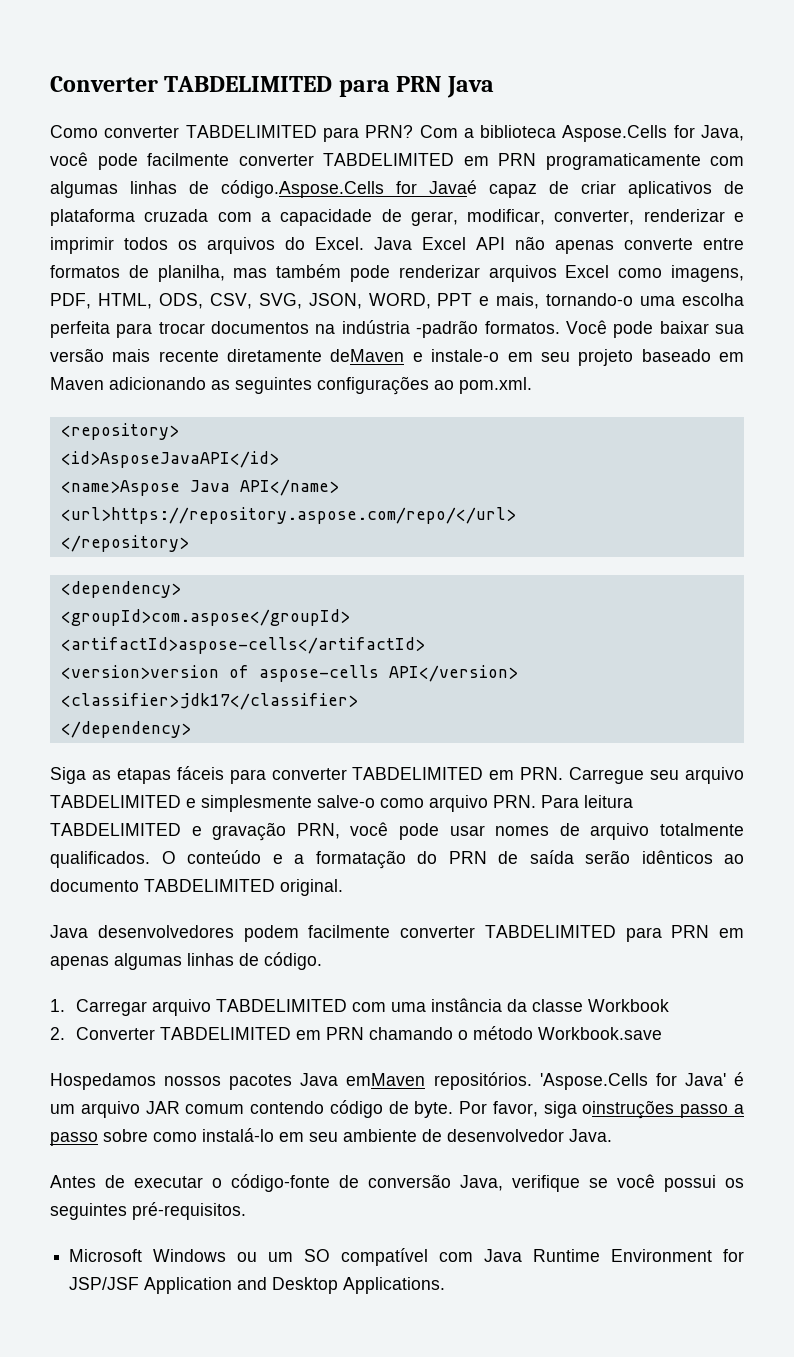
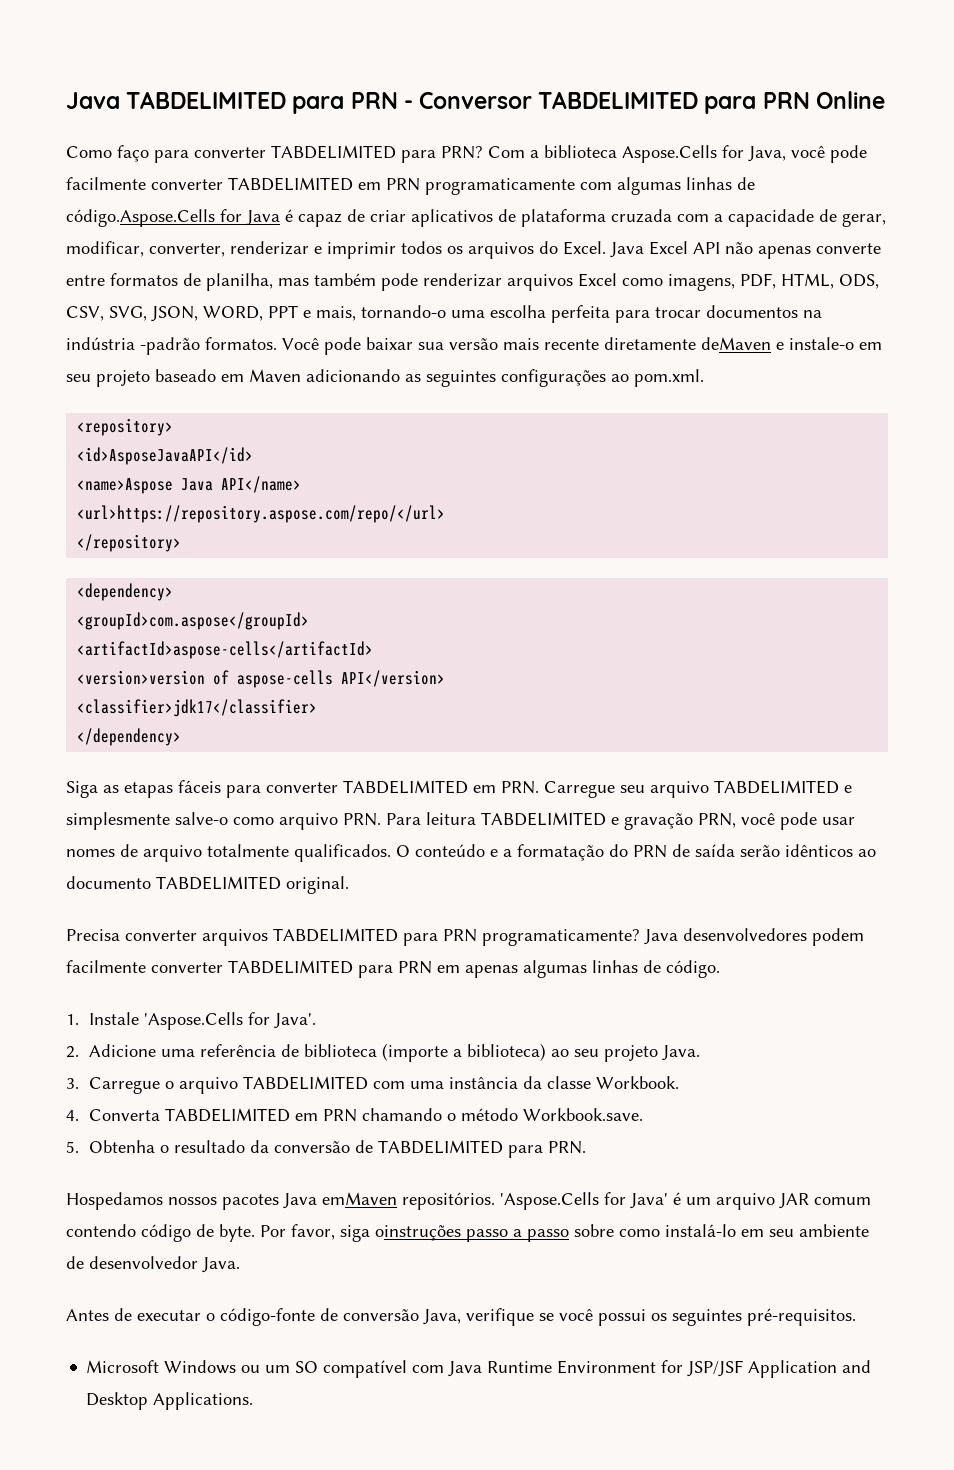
[50,76,494,98] Converter TABDELIMITED para PRN Java -> [66,91,885,114] Java TABDELIMITED para PRN - Conversor TABDELIMITED para PRN Online
(98, 131) none -> [117,145,189,163] faço para
[429,180,477,194] Javaé -> [246,209,293,226] Java é
(343, 887) none -> [66,928,640,946] Precisa converter arquivos TABDELIMITED para PRN programaticamente?
[75,999,147,1016] Carregar -> [89,1012,317,1030] [66,1043,701,1062] [66,1077,175,1094] Instale 'Aspose.Cells for Java'. // 2. Adicione uma referência de biblioteca (importe a biblioteca) ao seu projeto Java. // 3. Carregue o
[587,999,669,1012] [50,1027,155,1040] Workbook // 2. Converter -> [596,1076,680,1089] [66,1109,161,1121] Workbook. // 4. Converta
[537,1027,662,1040] Workbook.save -> [523,1108,644,1121] [66,1140,587,1158] Workbook.save. // 5. Obtenha o resultado da conversão de TABDELIMITED para PRN.

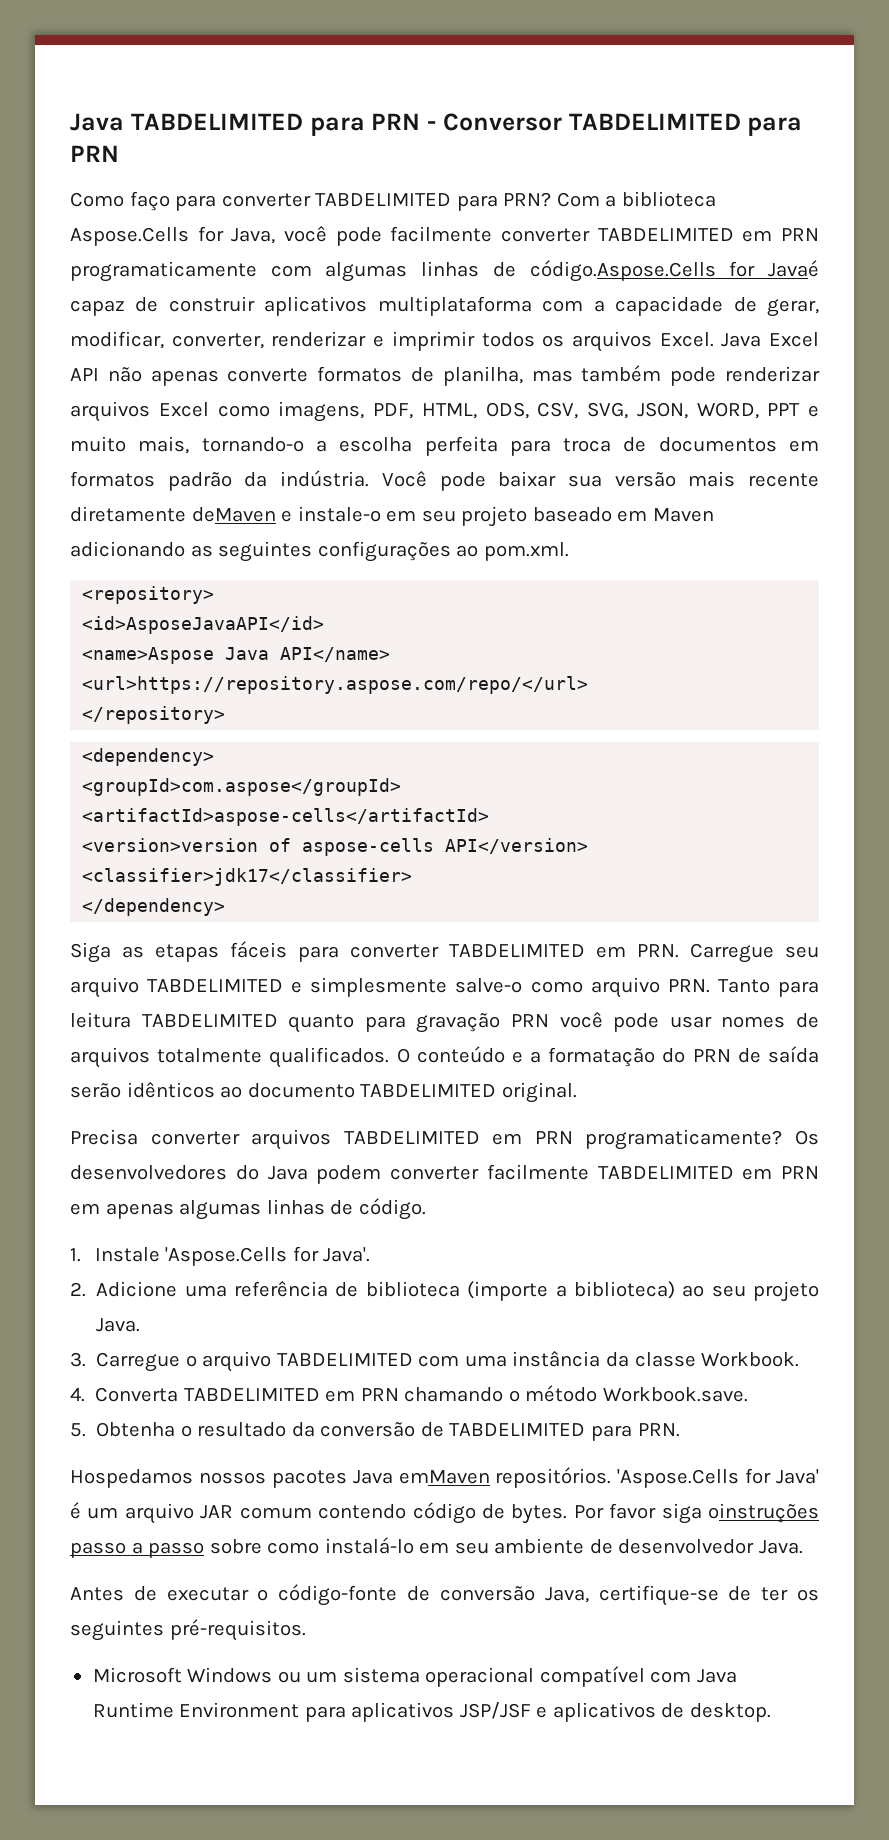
[815,91,885,109] Online -> (119, 153) none
[246,209,672,227] Java é capaz de criar aplicativos de plataforma cruzada -> [768,260,819,277] [70,296,532,316] Javaé capaz de construir aplicativos multiplataforma
[539,241,558,254] do -> (652, 341) none
[66,275,105,286] entre -> (309, 375) none
(311, 314) none -> [70,436,126,452] muito
[451,310,485,318] uma -> [315,440,327,452] a
[655,305,822,318] [66,337,277,355] trocar documentos na indústria -padrão formatos. -> [563,437,819,452] [70,470,370,491] troca de documentos em formatos padrão da indústria.
[386,812,736,830] Para leitura TABDELIMITED e gravação PRN, -> [717,979,819,997] [70,1012,549,1033] Tanto para leitura TABDELIMITED quanto para gravação PRN
[143,845,202,862] arquivo -> [70,1047,150,1068] arquivos
[403,933,438,946] para -> [492,1133,523,1145] em
[644,928,864,946] [66,960,393,978] Java desenvolvedores podem facilmente converter TABDELIMITED para -> [794,1130,819,1145] [70,1164,773,1184] Os desenvolvedores do Java podem converter facilmente TABDELIMITED em
[219,1224,335,1242] byte. Por favor, -> [511,1503,657,1524] bytes. Por favor
[466,1308,646,1326] verifique se você possui -> [598,1585,789,1606] certifique-se de ter
[295,1361,319,1373] SO -> [342,1667,535,1687] sistema operacional
[661,1360,872,1378] [86,1392,254,1410] for JSP/JSF Application and Desktop Applications. -> [304,1702,771,1722] para aplicativos JSP/JSF e aplicativos de desktop.

